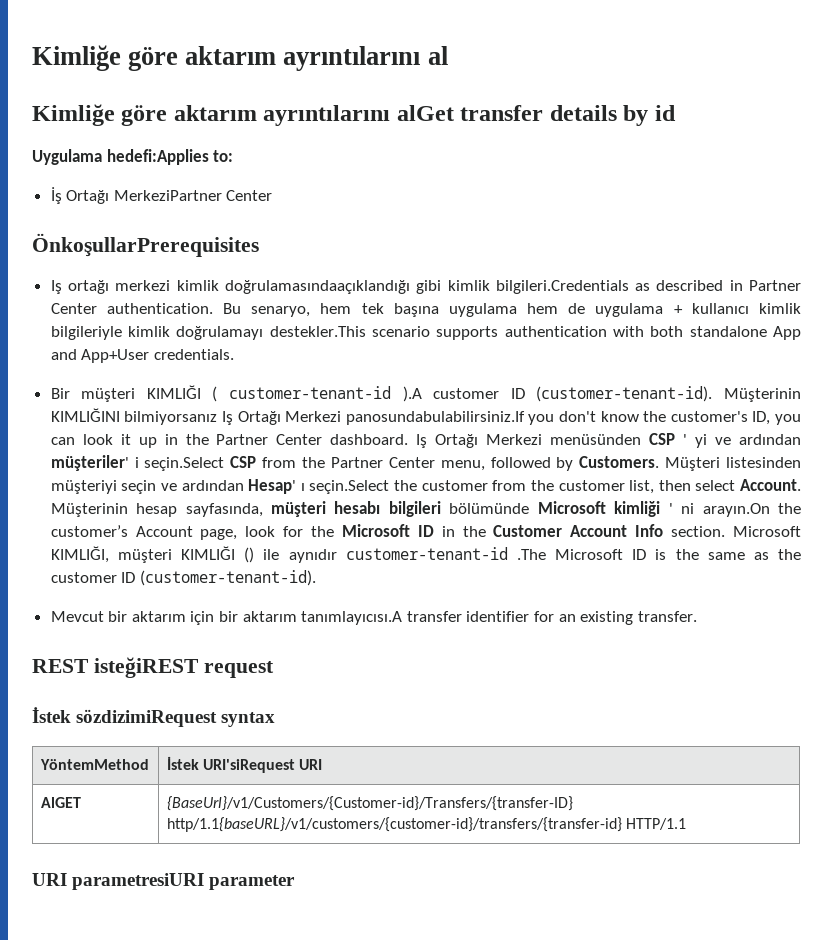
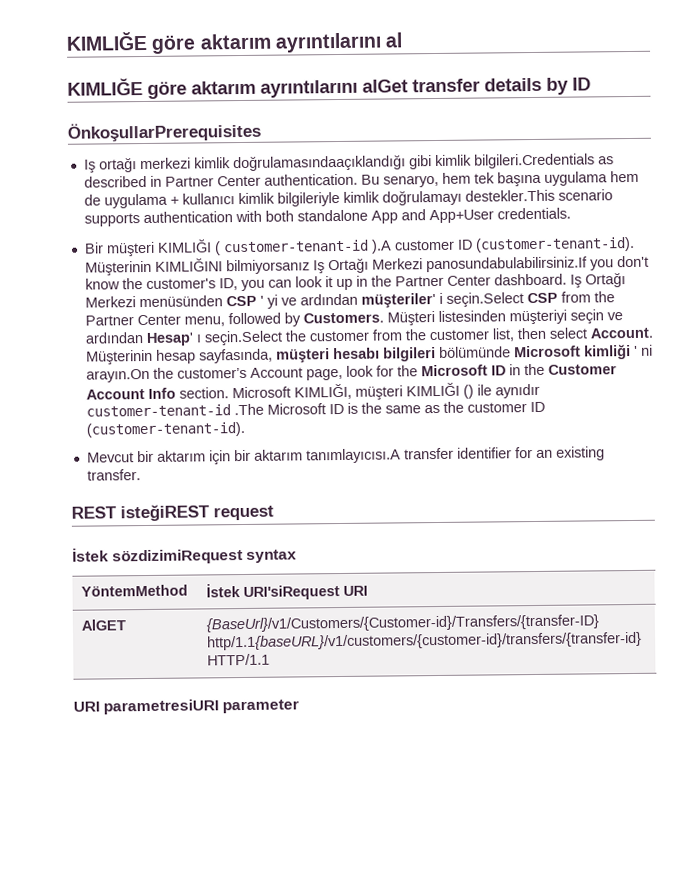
[32,45,121,71] Kimliğe -> [66,31,147,51] KIMLIĞE
[32,104,115,126] Kimliğe -> [67,78,143,96] KIMLIĞE
[654,105,676,121] [32,149,234,165] [50,187,273,204] id // Uygulama hedefi:Applies to: // İş Ortağı MerkeziPartner Center -> [572,77,591,91] ID

